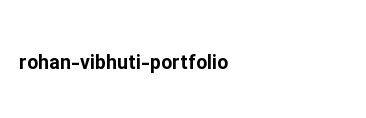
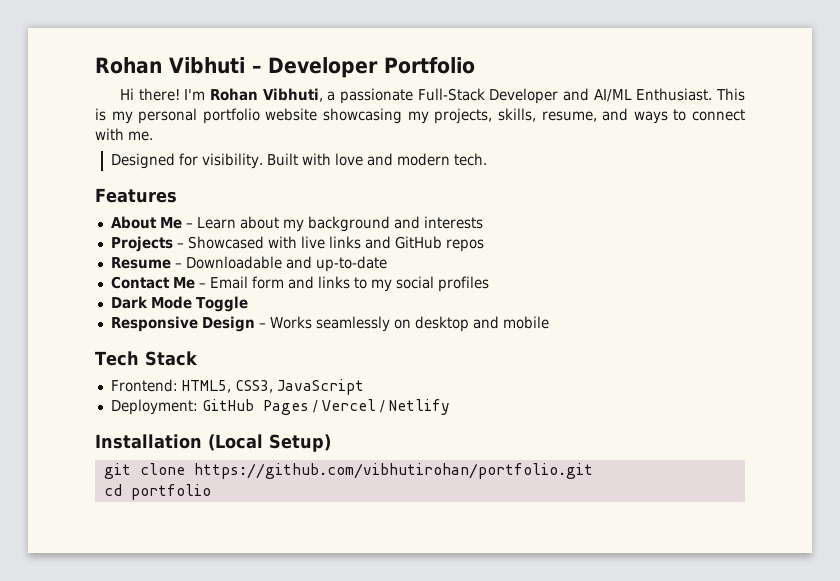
[19,54,228,73] rohan-vibhuti-portfolio -> [95,57,475,78] [120,88,745,104] [95,108,746,124] [95,128,153,141] [111,153,487,169] [95,188,177,203] [110,216,483,232] [110,236,484,252] [110,256,387,272] [110,276,489,292] [110,296,248,312] [110,316,549,332] [95,351,198,366] [110,379,364,395] [110,399,450,415] [95,434,331,452] [103,463,593,479] [103,484,211,500] Rohan Vibhuti – Developer Portfolio // Hi there! I'm Rohan Vibhuti, a passionate Full-Stack Developer and AI/ML Enthusiast. This is my personal portfolio website showcasing my projects, skills, resume, and ways to connect with me. // Designed for visibility. Built with love and modern tech. // Features // About Me – Learn about my background and interests // Projects – Showcased with live links and GitHub repos // Resume – Downloadable and up-to-date // Contact Me – Email form and links to my social profiles // Dark Mode Toggle // Responsive Design – Works seamlessly on desktop and mobile // Tech Stack // Frontend: HTML5, CSS3, JavaScript // Deployment: GitHub Pages / Vercel / Netlify // Installation (Local Setup) // git clone https://github.com/vibhutirohan/portfolio.git // cd portfolio

